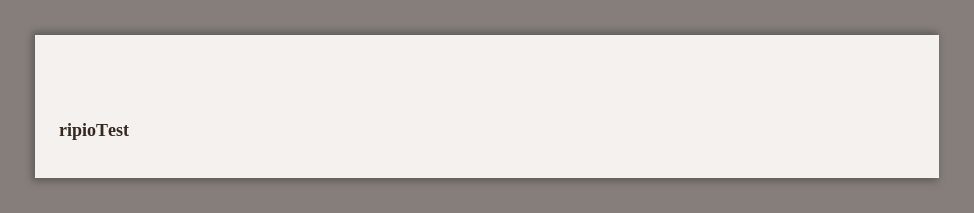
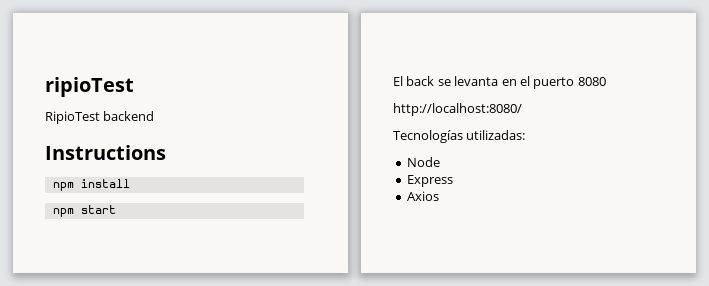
(129, 131) none -> [45,111,155,124] [45,145,166,160] [52,179,130,191] [52,205,116,217] [393,76,606,89] [393,103,522,116] [393,130,526,143] [406,157,440,167] [406,175,453,187] [406,191,439,201] // RipioTest backend // Instructions // npm install // npm start // El back se levanta en el puerto 8080 // http://localhost:8080/ // Tecnologías utilizadas: // Node // Express // Axios

